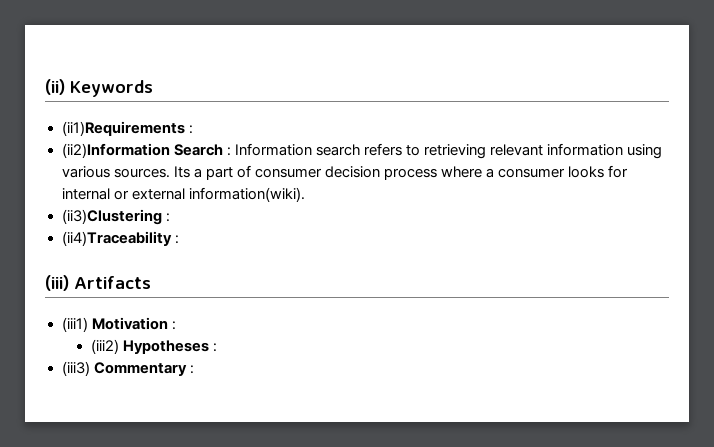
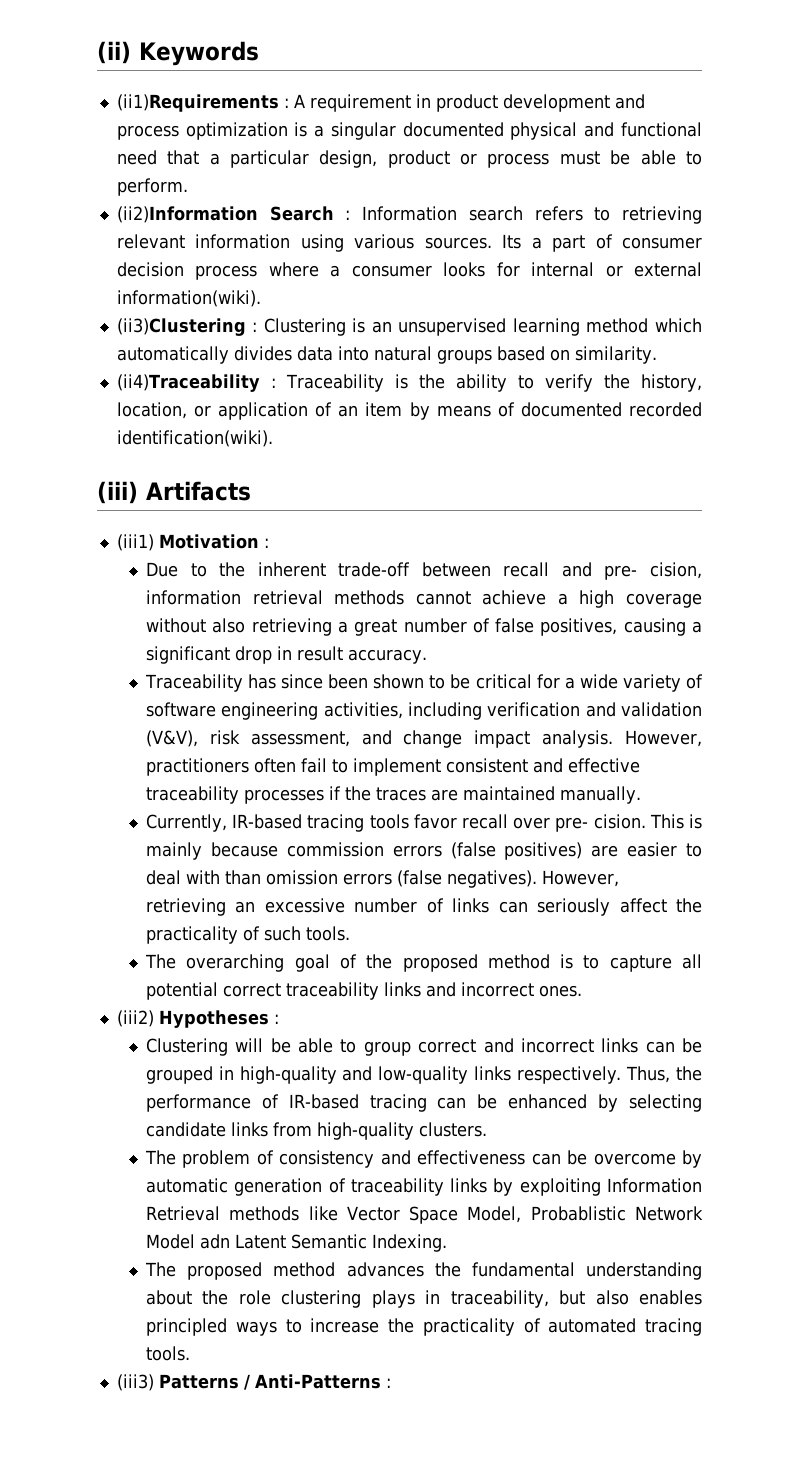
(193, 129) none -> [293,94,645,112] [116,122,702,140] [116,150,702,168] [116,178,188,196] A requirement in product development and process optimization is a singular documented physical and functional need that a particular design, product or process must be able to perform.
[61,231,179,246] // (ii4)Traceability : -> [263,318,702,336] [116,346,657,364] [116,374,702,392] [116,402,703,420] [116,430,273,447] Clustering is an unsupervised learning method which automatically divides data into natural groups based on similarity. // (ii4)Traceability : Traceability is the ability to verify the history, location, or application of an item by means of documented recorded identification(wiki).
[90,339,217,354] [61,361,187,376] (iii2) Hypotheses : // (iii3) Commentary -> [145,562,703,580] [145,590,703,608] [145,618,702,636] [145,646,427,664] [144,674,704,692] [145,702,702,720] [145,730,703,748] [145,758,640,776] [145,786,641,804] [145,814,702,832] [145,842,702,860] [145,870,619,888] [145,898,702,916] [145,926,350,944] [144,954,702,972] [145,982,582,1000] [116,1010,279,1028] [145,1038,702,1056] [145,1066,702,1084] [145,1094,702,1112] [145,1122,487,1140] [144,1150,702,1168] [145,1178,702,1196] [145,1206,703,1224] [145,1234,447,1252] [144,1262,702,1280] [145,1290,702,1308] [145,1318,702,1336] [145,1346,190,1361] [116,1374,381,1391] Due to the inherent trade-off between recall and pre- cision, information retrieval methods cannot achieve a high coverage without also retrieving a great number of false positives, causing a significant drop in result accuracy. // Traceability has since been shown to be critical for a wide variety of software engineering activities, including verification and validation (V&V), risk assessment, and change impact analysis. However, practitioners often fail to implement consistent and effective traceability processes if the traces are maintained manually. // Currently, IR-based tracing tools favor recall over pre- cision. This is mainly because commission errors (false positives) are easier to deal with than omission errors (false negatives). However, retrieving an excessive number of links can seriously affect the practicality of such tools. // The overarching goal of the proposed method is to capture all potential correct traceability links and incorrect ones. // (iii2) Hypotheses : // Clustering will be able to group correct and incorrect links can be grouped in high-quality and low-quality links respectively. Thus, the performance of IR-based tracing can be enhanced by selecting candidate links from high-quality clusters. // The problem of consistency and effectiveness can be overcome by automatic generation of traceability links by exploiting Information Retrieval methods like Vector Space Model, Probablistic Network Model adn Latent Semantic Indexing. // The proposed method advances the fundamental understanding about the role clustering plays in traceability, but also enables principled ways to increase the practicality of automated tracing tools. // (iii3) Patterns / Anti-Patterns

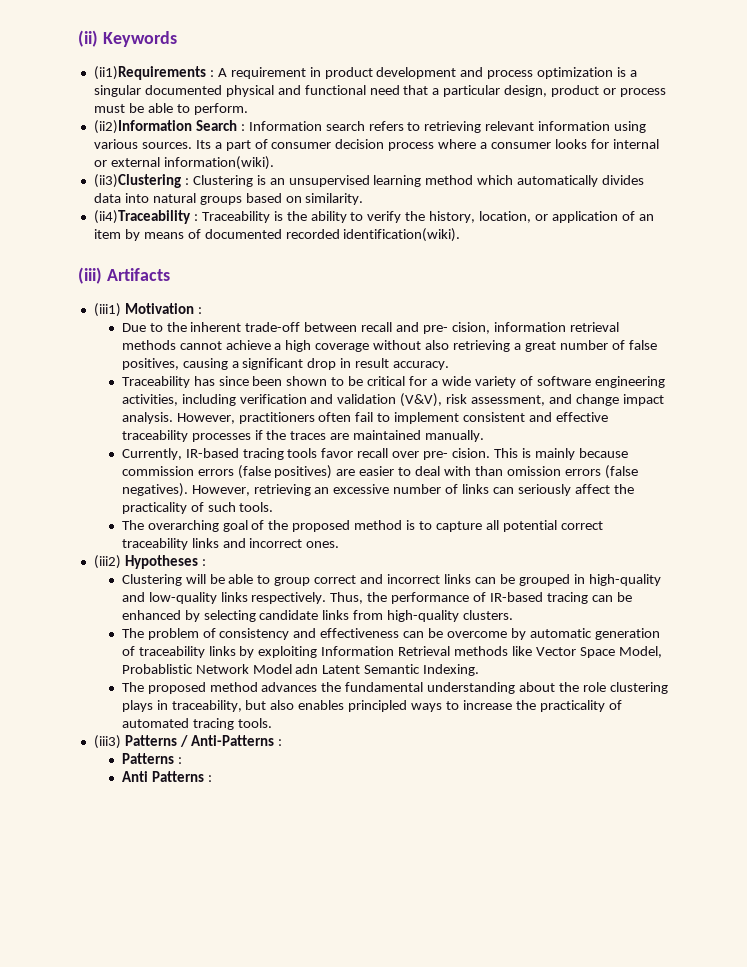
(391, 1383) none -> [121,753,182,764] [121,771,212,782] // Patterns : // Anti Patterns :

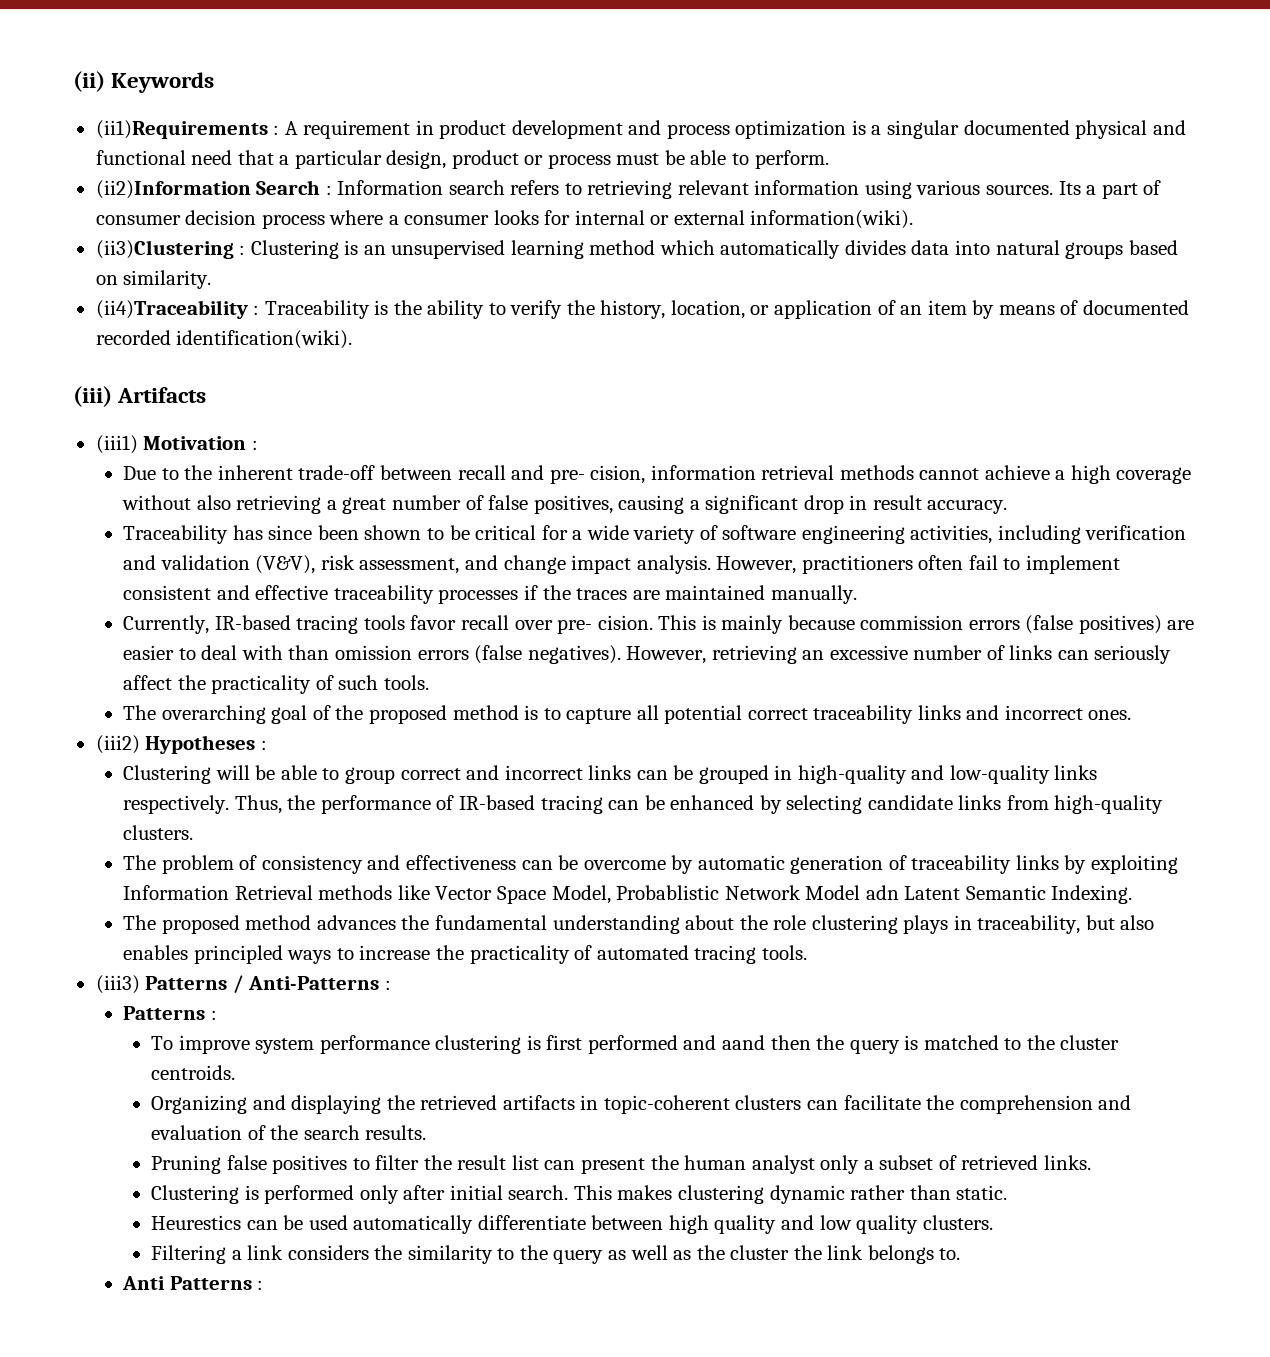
(182, 760) none -> [151,1035,1120,1054] [151,1065,236,1080] [151,1095,1132,1114] [151,1125,427,1140] [151,1155,1091,1174] [151,1185,1008,1204] [151,1215,993,1234] [151,1245,961,1264] // To improve system performance clustering is first performed and aand then the query is matched to the cluster centroids. // Organizing and displaying the retrieved artifacts in topic-coherent clusters can facilitate the comprehension and evaluation of the search results. // Pruning false positives to filter the result list can present the human analyst only a subset of retrieved links. // Clustering is performed only after initial search. This makes clustering dynamic rather than static. // Heurestics can be used automatically differentiate between high quality and low quality clusters. // Filtering a link considers the similarity to the query as well as the cluster the link belongs to.

